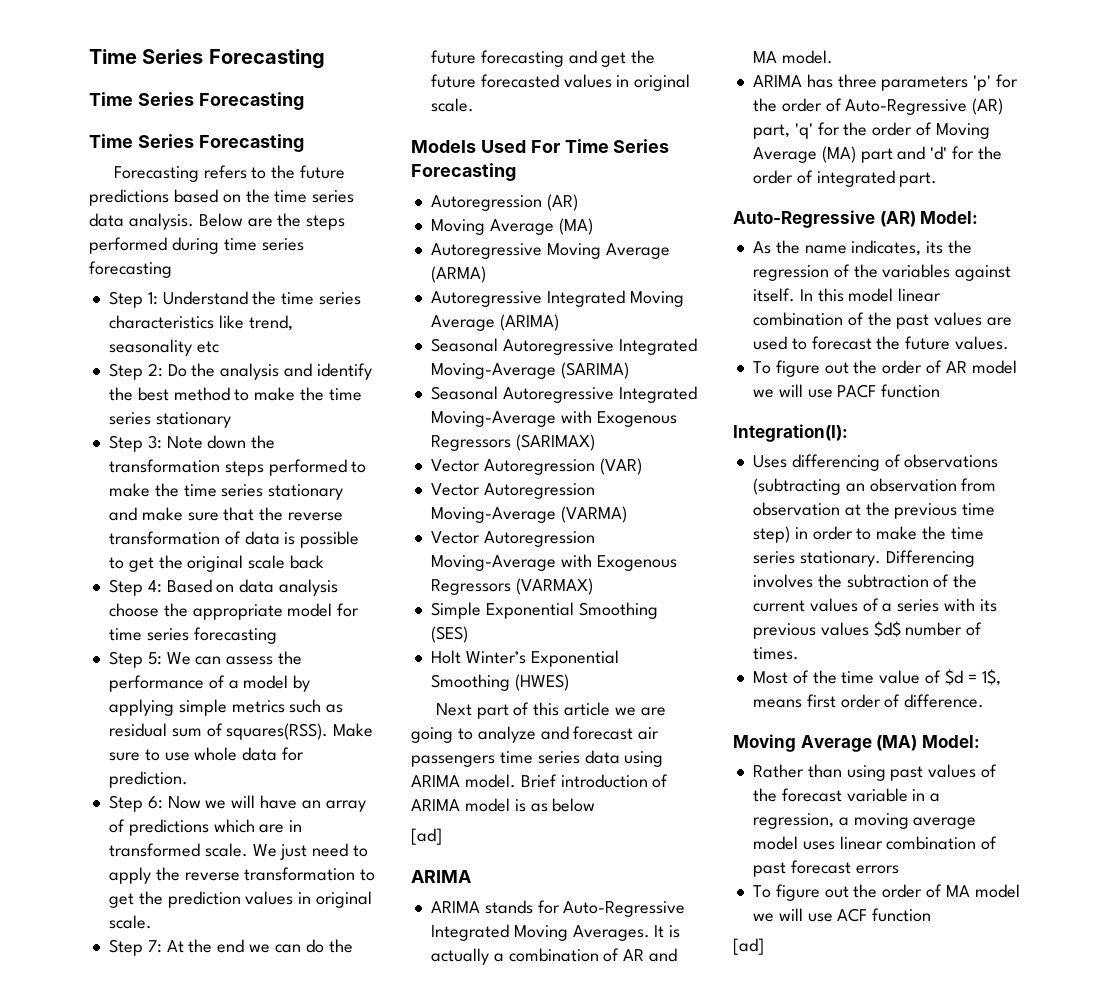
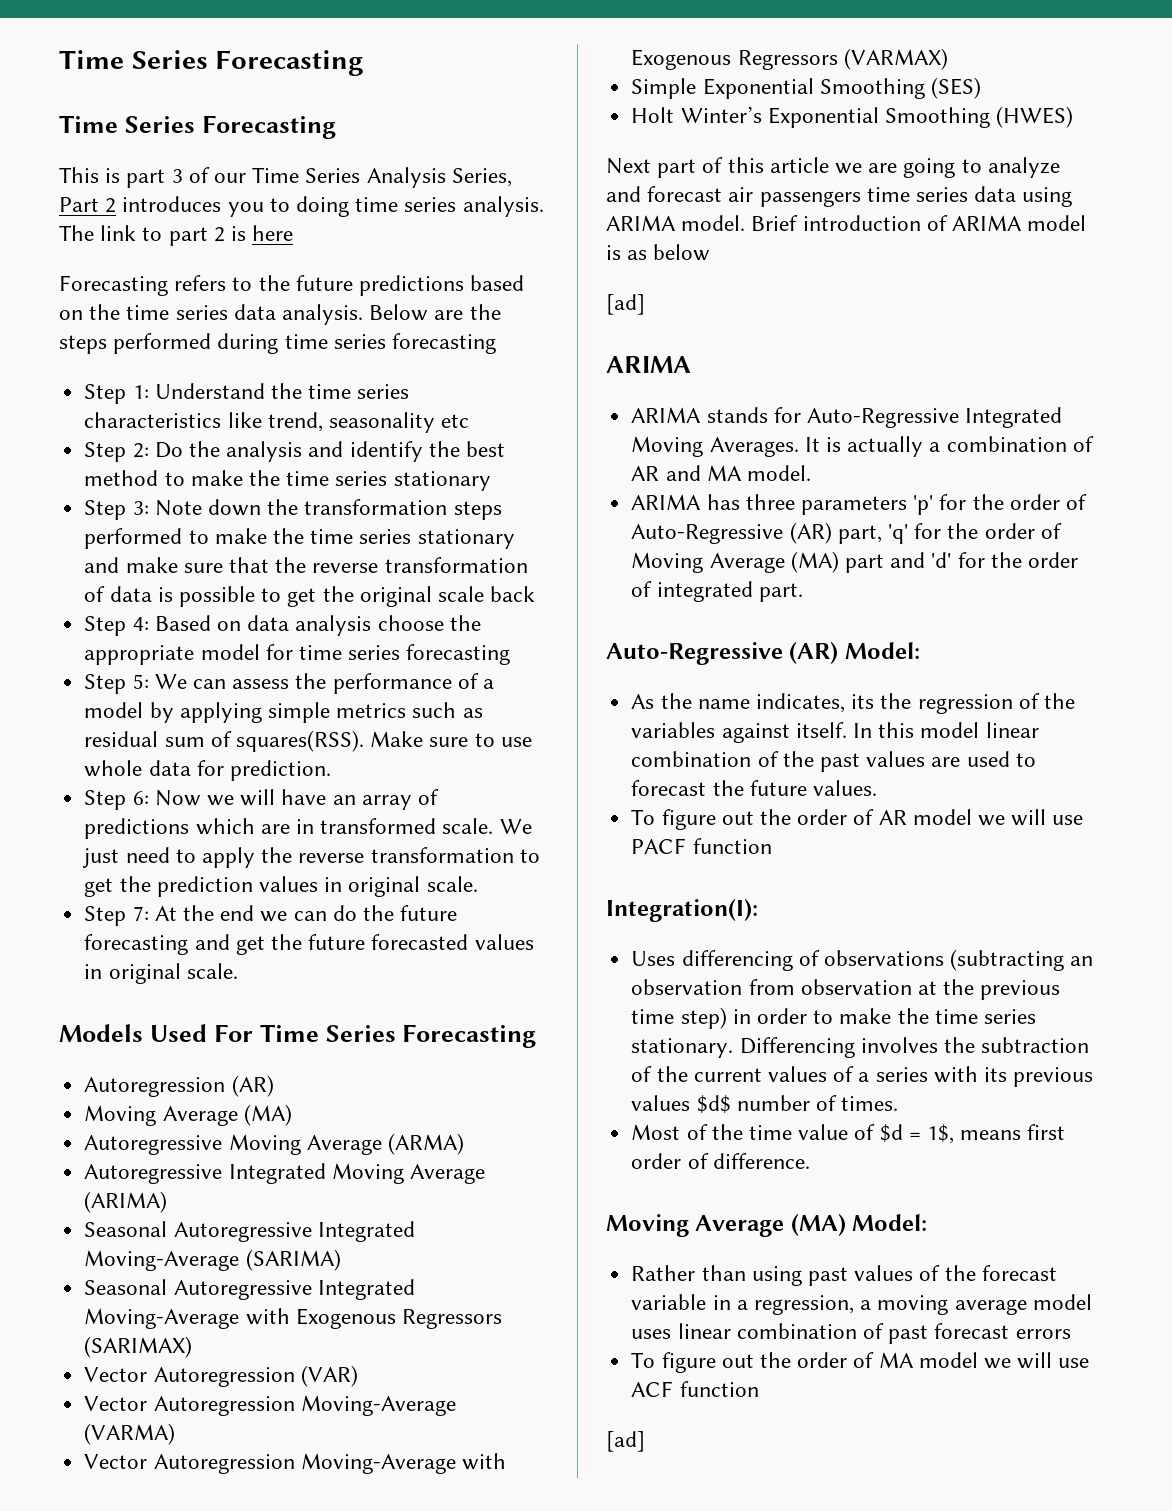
[89,49,325,69] [89,92,304,110] [89,134,304,152] Time Series Forecasting // Time Series Forecasting // Time Series Forecasting -> [59,50,365,76] [59,115,336,139] [59,167,512,188] [59,196,544,217] [59,225,294,246] Time Series Forecasting // Time Series Forecasting // This is part 3 of our Time Series Analysis Series, Part 2 introduces you to doing time series analysis. The link to part 2 is here

